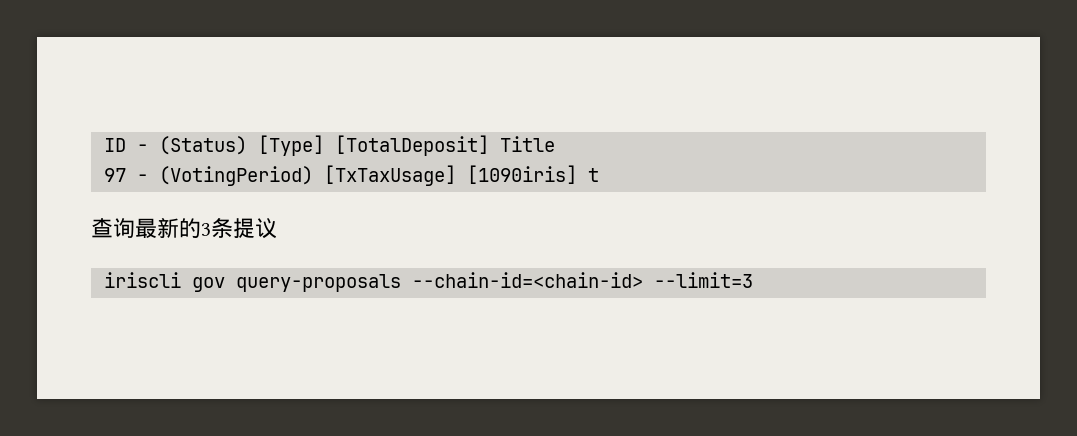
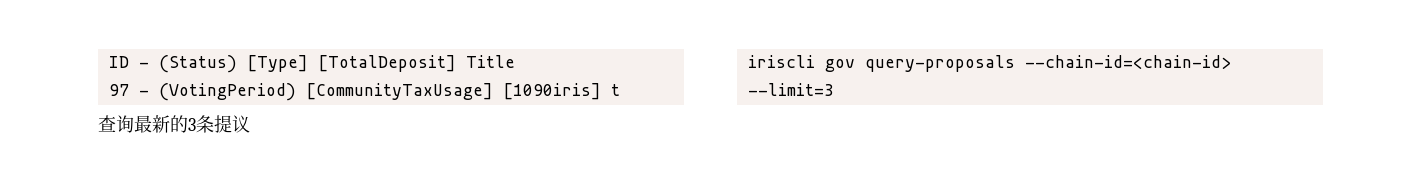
[323,165,456,186] [TxTaxUsage] -> [305,83,493,100] [CommunityTaxUsage]

